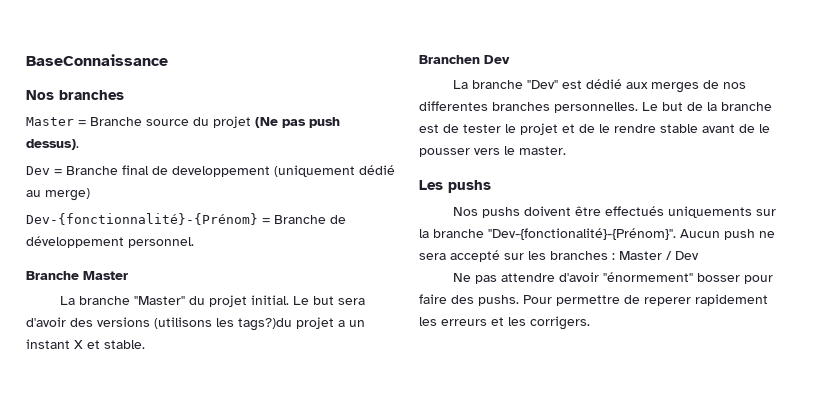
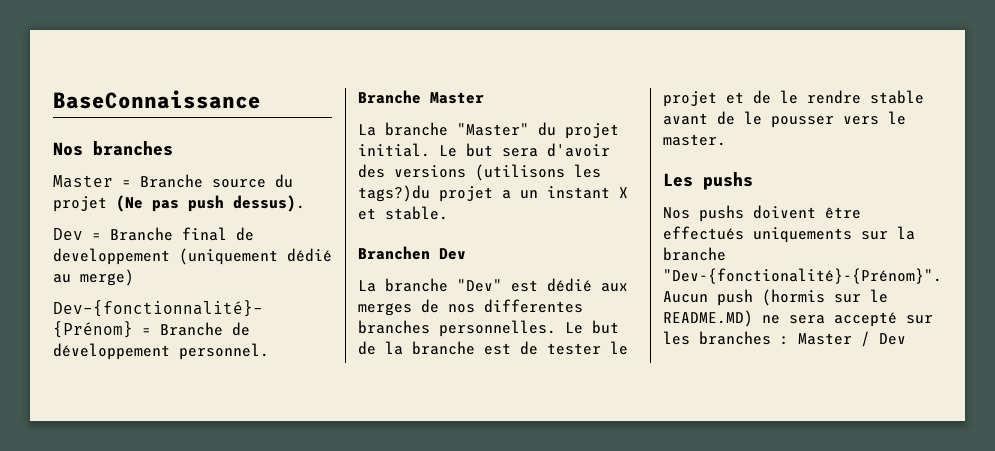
(755, 234) none -> [762,289,888,306] [663,310,753,327] (hormis sur le README.MD)
[453,272,774,284] [419,294,768,306] [419,316,590,330] // Ne pas attendre d'avoir "énormement" bosser pour faire des pushs. Pour permettre de reperer rapidement les erreurs et les corrigers. -> (906, 339) none

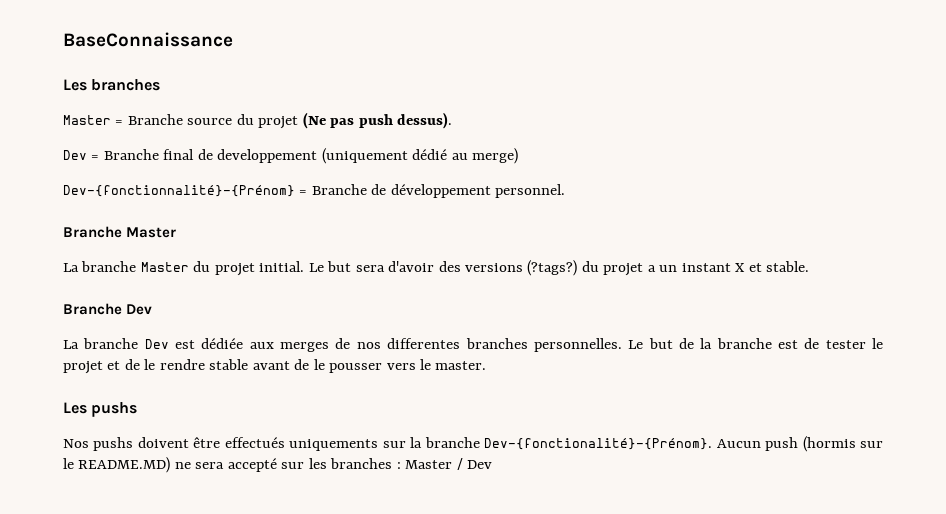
[53,142,83,156] Nos -> [63,79,87,91] Les
[457,123,529,136] "Master" -> [140,262,189,272] Master
[475,164,601,181] [358,185,430,202] (utilisons les tags?)du -> [527,260,599,276] (?tags?) du
[358,246,430,260] Branchen -> [63,303,122,315] Branche
[457,278,592,292] "Dev" est dédié -> [144,338,244,349] Dev est dédiée
[663,268,942,284] "Dev-{fonctionalité}-{Prénom}". -> [484,438,713,450] Dev-{fonctionalité}-{Prénom}.

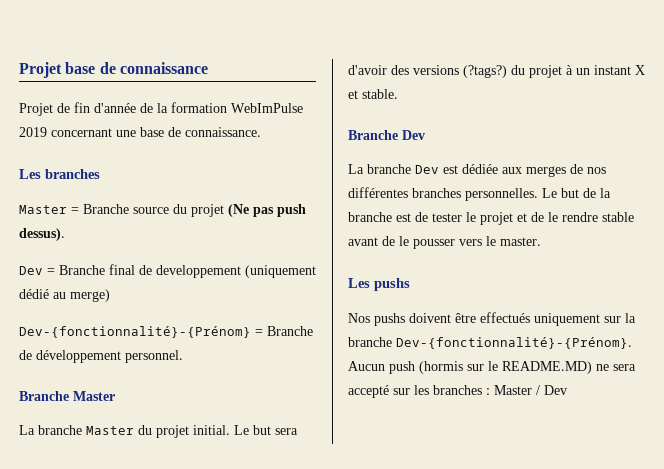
[63,32,233,47] BaseConnaissance -> [19,62,208,78] [19,102,303,116] [19,127,261,137] Projet base de connaissance // Projet de fin d'année de la formation WebImPulse 2019 concernant une base de connaissance.
[647,265,656,272] a -> [566,65,573,75] à
[387,338,461,349] differentes -> [348,187,408,198] différentes
[289,439,379,451] uniquements -> [534,313,600,326] uniquement
[484,438,713,450] Dev-{fonctionalité}-{Prénom}. -> [396,337,632,349] Dev-{fonctionnalité}-{Prénom}.

